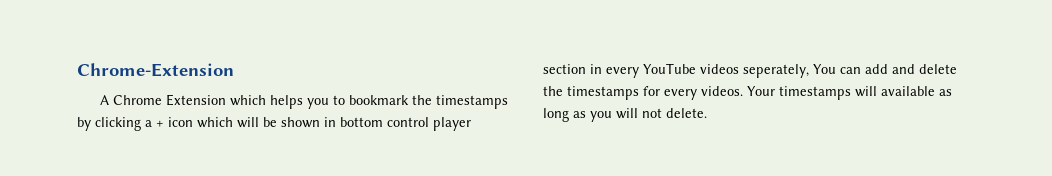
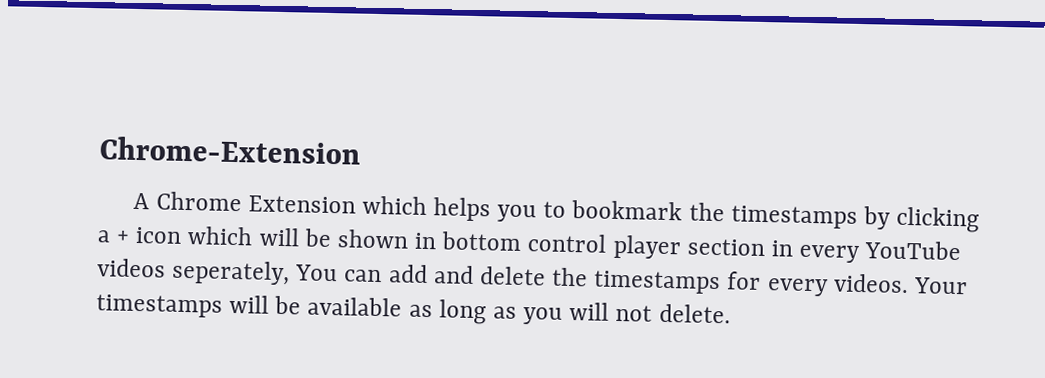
(877, 91) none -> [274,295,302,315] be

